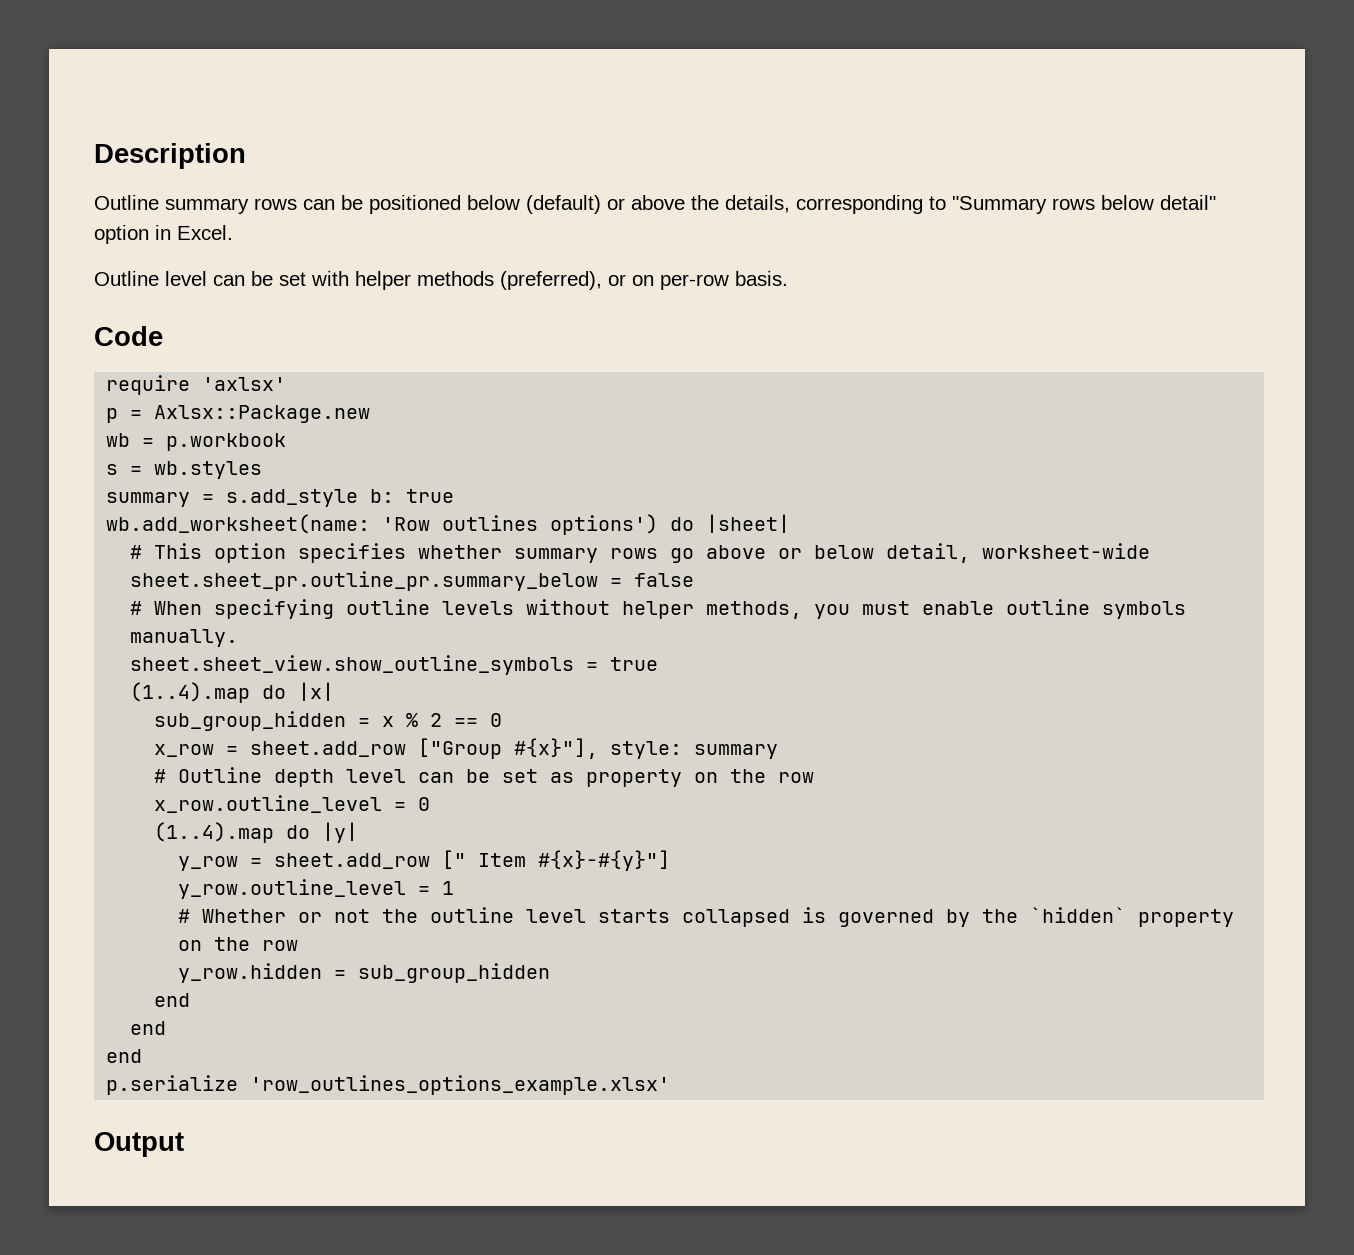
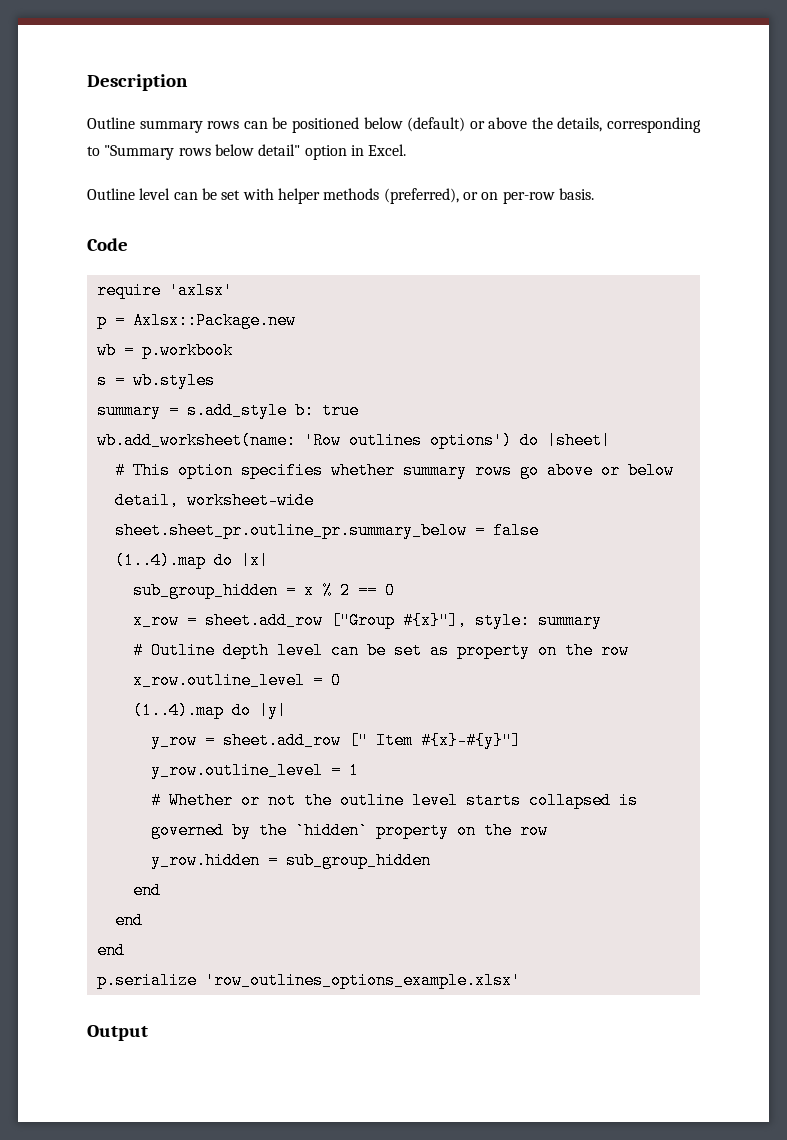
[130,599,1187,619] [130,629,239,647] [130,655,659,675] // # When specifying outline levels without helper methods, you must enable outline symbols manually. // sheet.sheet_view.show_outline_symbols = true -> (539, 530) none

